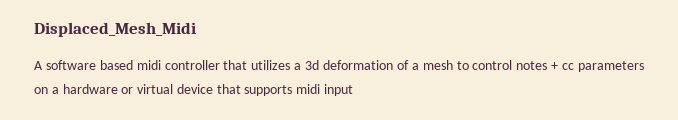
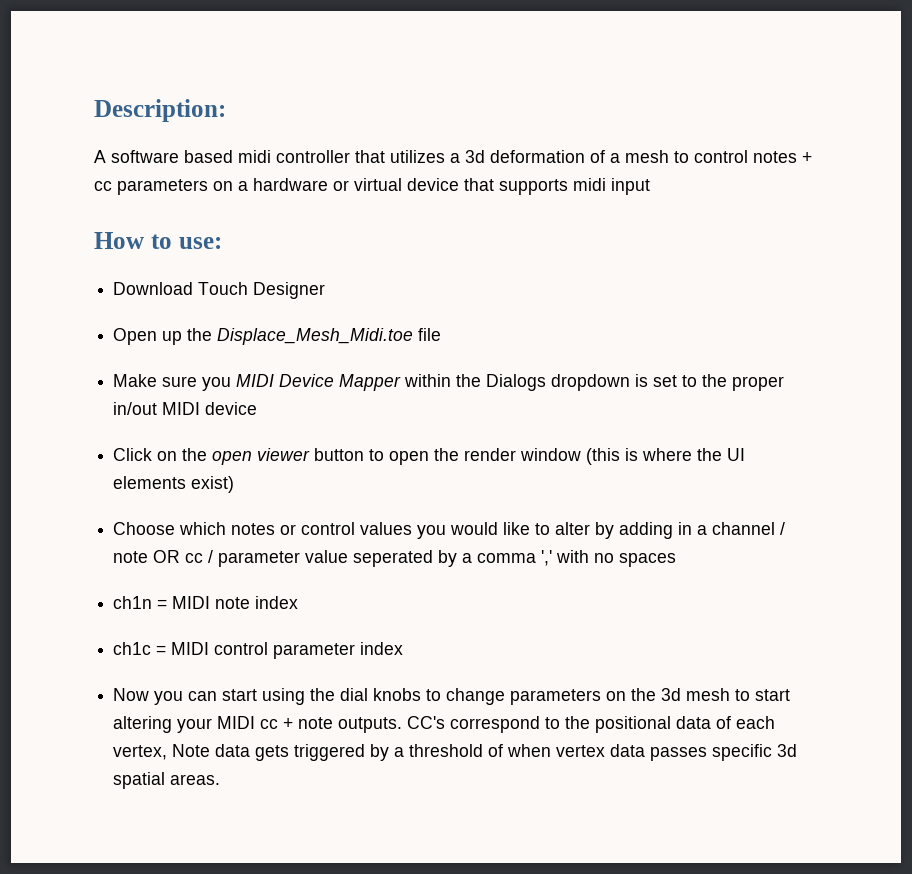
[34,22,196,37] Displaced_Mesh_Midi -> [94,99,226,122] Description:
(354, 90) none -> [94,232,222,249] [113,282,326,299] [113,328,442,345] [113,374,785,391] [113,402,258,415] [113,448,746,465] [113,476,235,493] [113,522,786,539] [113,550,677,567] [113,596,299,609] [113,642,404,659] [113,688,791,705] [113,716,776,733] [113,744,798,761] [113,772,221,789] // How to use: // Download Touch Designer // Open up the Displace_Mesh_Midi.toe file // Make sure you MIDI Device Mapper within the Dialogs dropdown is set to the proper in/out MIDI device // Click on the open viewer button to open the render window (this is where the UI elements exist) // Choose which notes or control values you would like to alter by adding in a channel / note OR cc / parameter value seperated by a comma ',' with no spaces // ch1n = MIDI note index // ch1c = MIDI control parameter index // Now you can start using the dial knobs to change parameters on the 3d mesh to start altering your MIDI cc + note outputs. CC's correspond to the positional data of each vertex, Note data gets triggered by a threshold of when vertex data passes specific 3d spatial areas.

